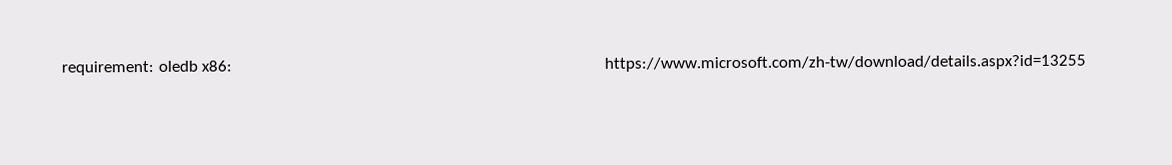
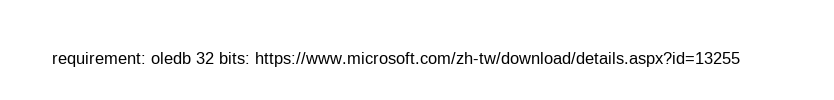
[201,60,233,72] x86: -> [196,52,250,64] 32 bits:

